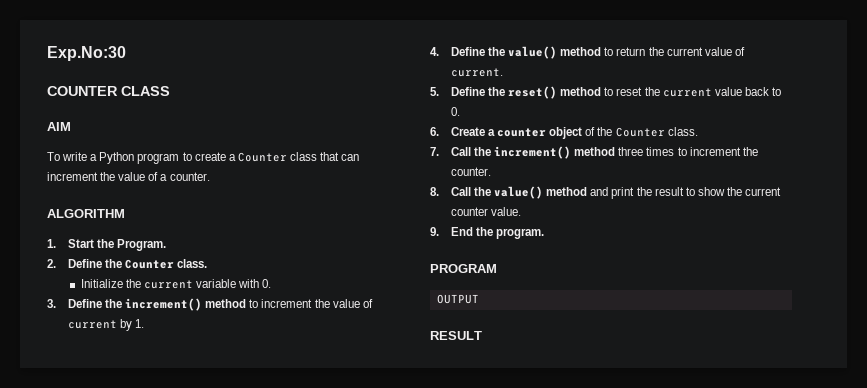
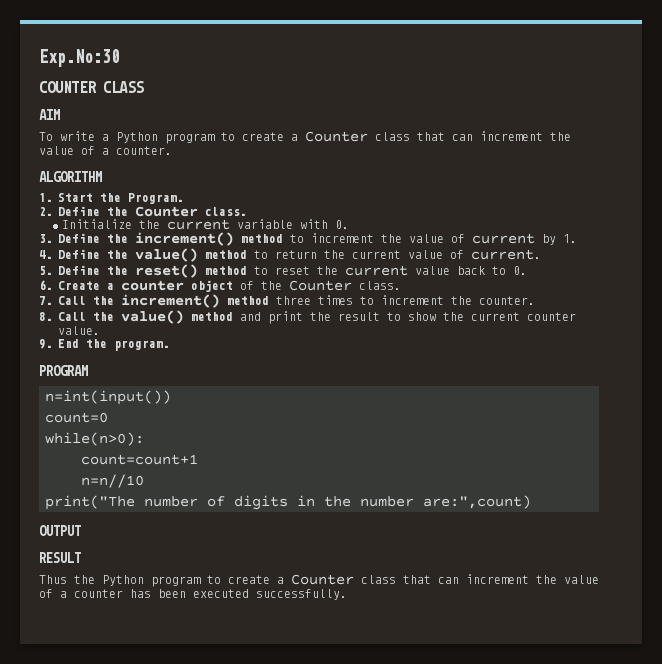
[436,294,479,304] [430,331,482,340] OUTPUT // RESULT -> [45,390,171,405] [45,412,108,423] [45,432,144,446] [81,454,198,465] [81,474,144,488] [45,495,531,510] [39,525,81,536] [39,552,81,563] [39,574,599,587] [39,589,347,600] n=int(input()) // count=0 // while(n>0): // count=count+1 // n=n//10 // print("The number of digits in the number are:",count) // OUTPUT // RESULT // Thus the Python program to create a Counter class that can increment the value of a counter has been executed successfully.

